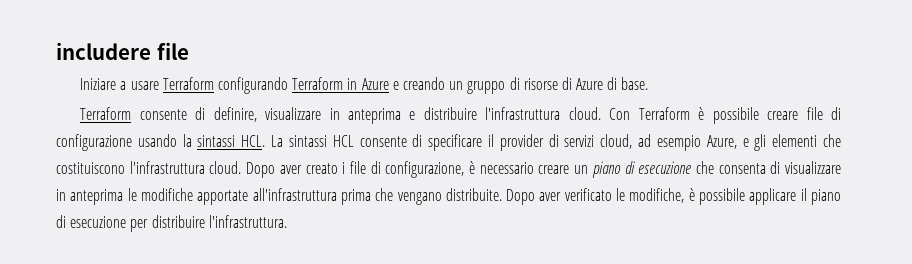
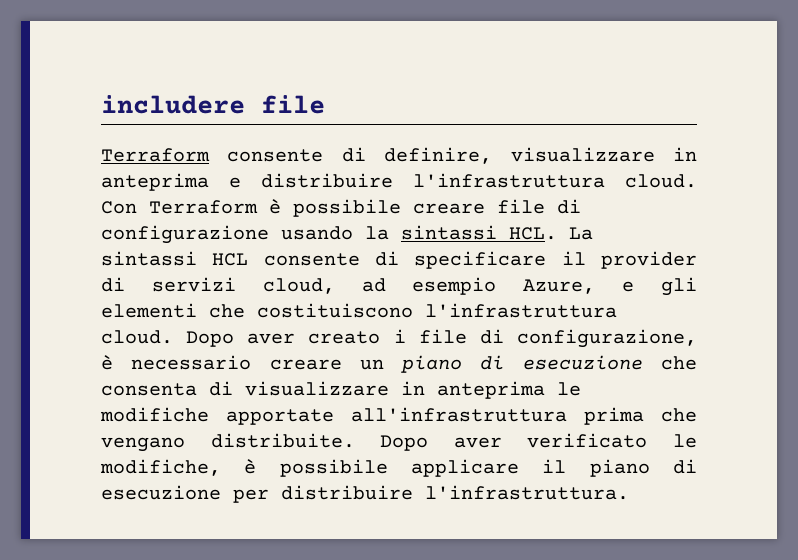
[80,77,649,94] // Iniziare a usare Terraform configurando Terraform in Azure e creando un gruppo di risorse di Azure di base. -> (325, 104) none

